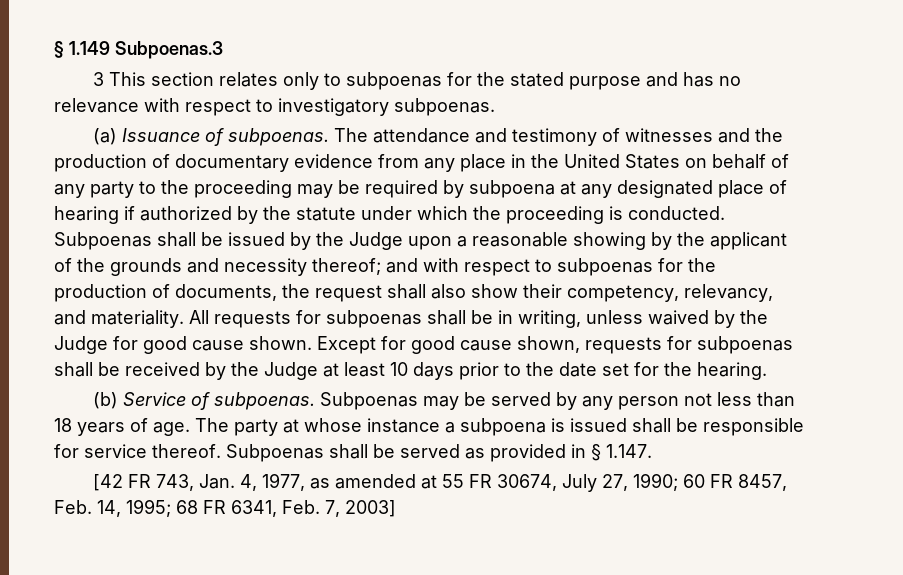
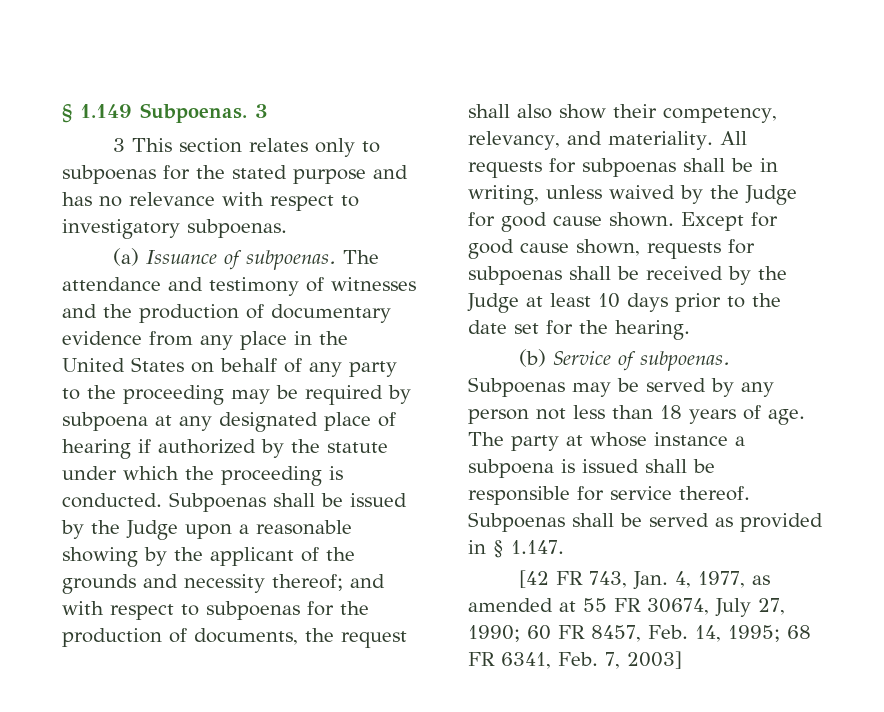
[114,41,223,59] Subpoenas.3 -> [140,103,268,123] Subpoenas. 3

